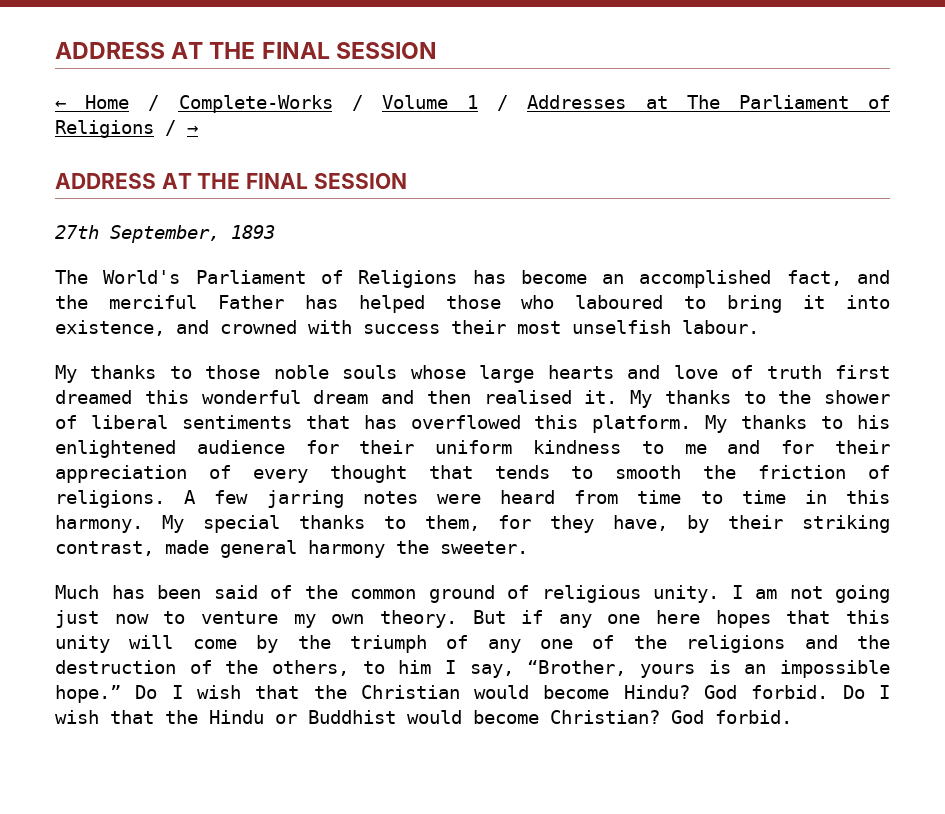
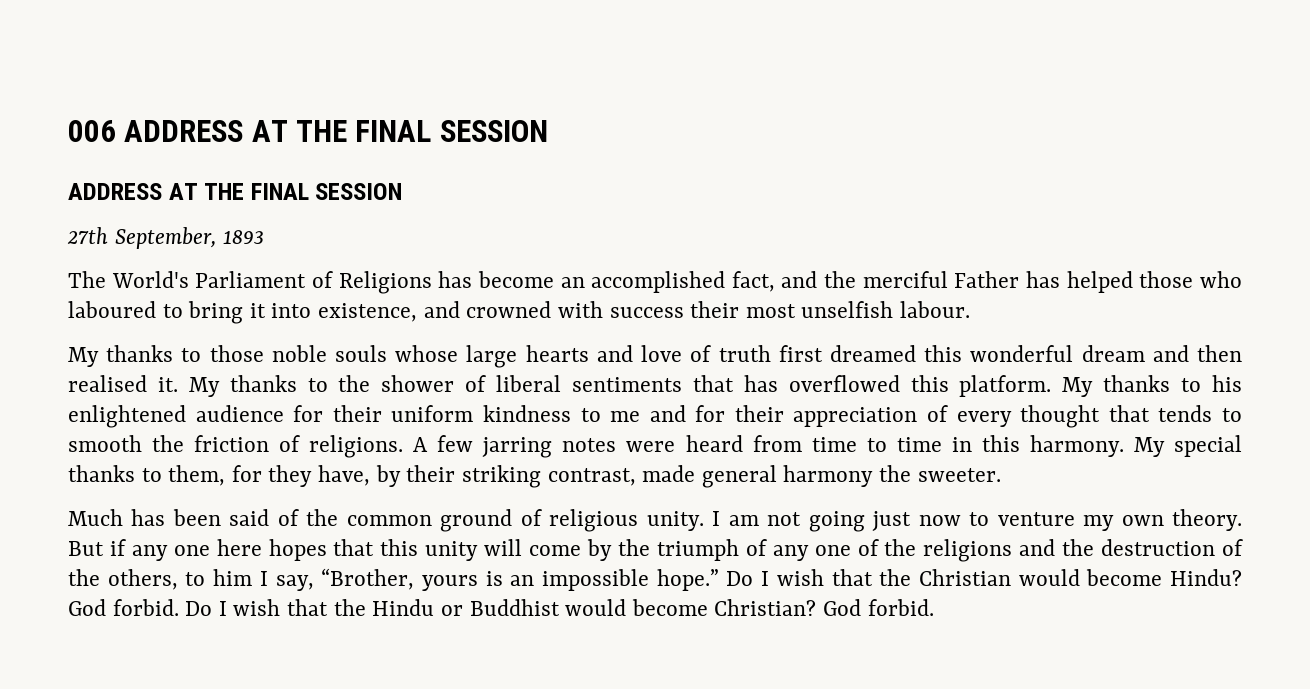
[55,42,437,59] [55,95,890,113] [55,120,198,138] ADDRESS AT THE FINAL SESSION // ← Home / Complete-Works / Volume 1 / Addresses at The Parliament of Religions / → -> [68,120,548,142] 006 ADDRESS AT THE FINAL SESSION

